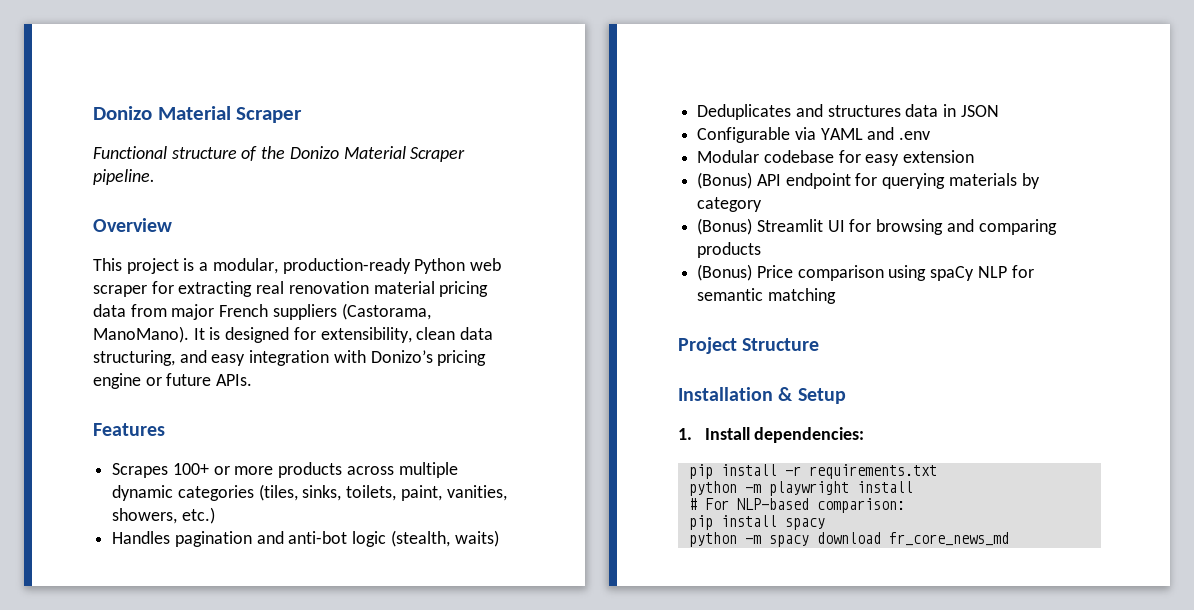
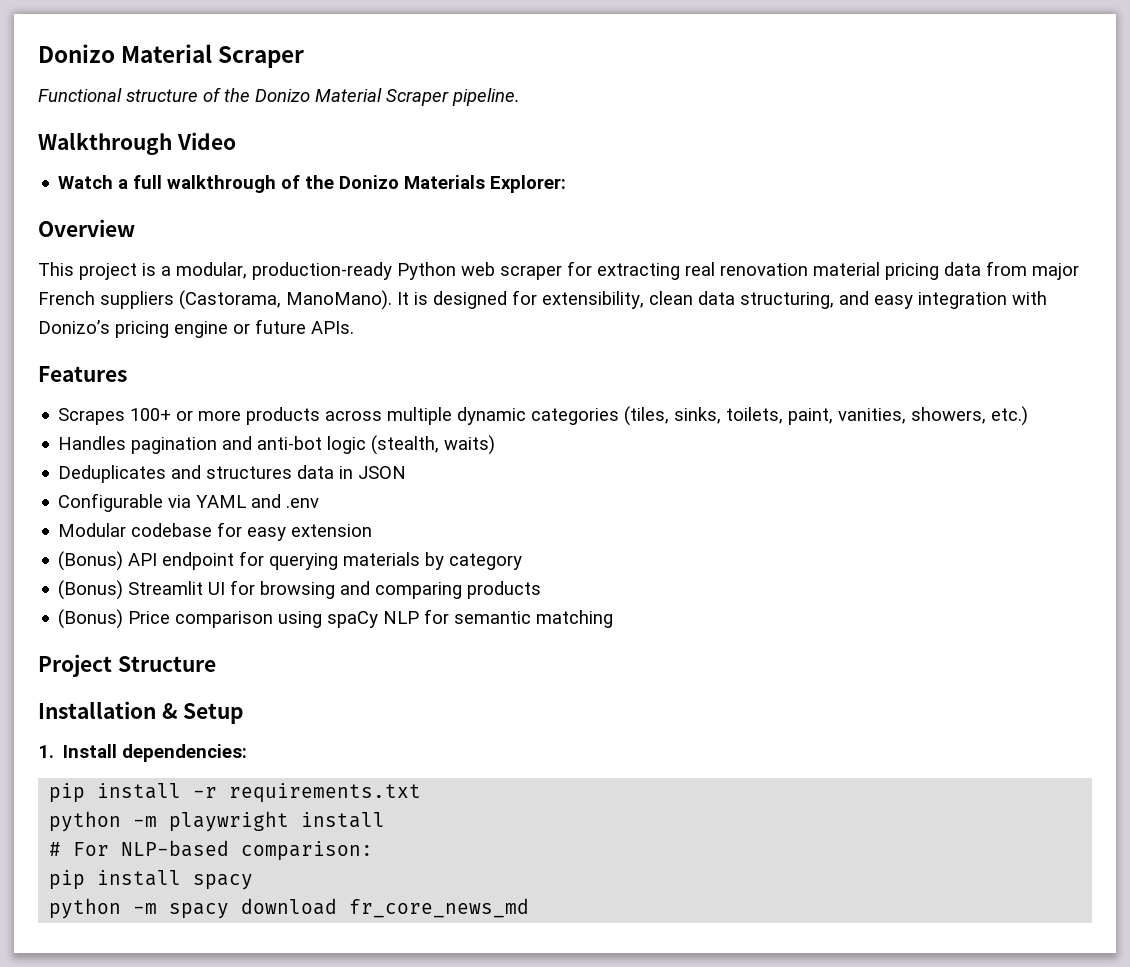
(155, 177) none -> [38,132,236,155] [58,175,567,193] // Walkthrough Video // Watch a full walkthrough of the Donizo Materials Explorer:

